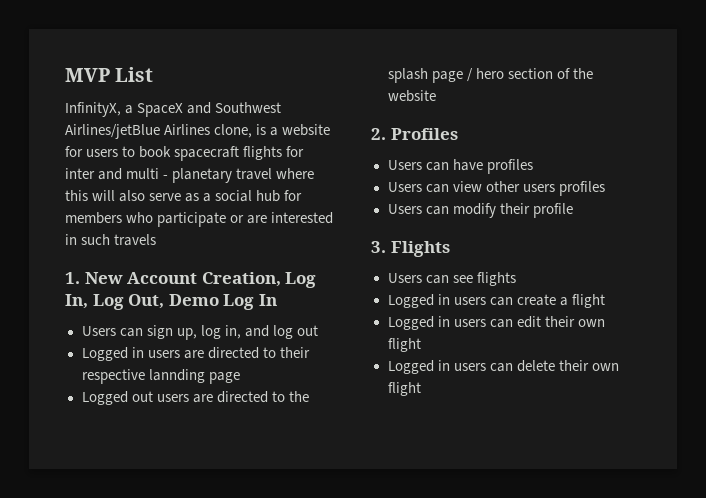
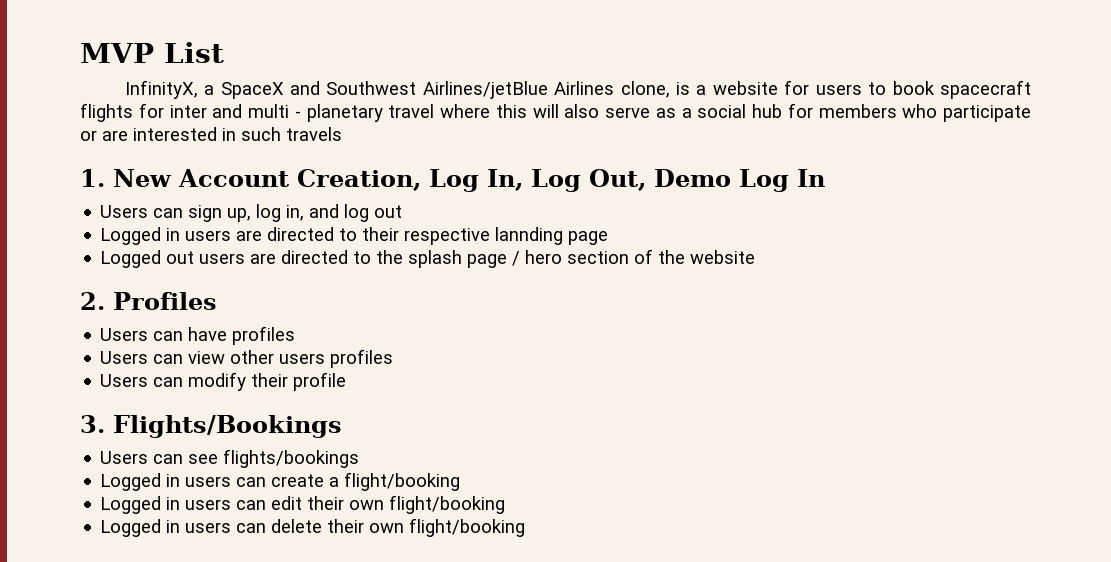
[390,241,450,257] Flights -> [113,415,342,438] Flights/Bookings
[476,272,516,286] flights -> [223,449,360,468] flights/bookings
[571,294,605,308] flight -> [344,472,461,491] flight/booking
[387,338,421,352] flight -> [389,495,506,514] flight/booking
[387,382,421,396] flight -> [409,518,526,537] flight/booking

